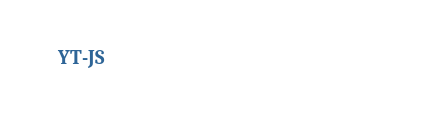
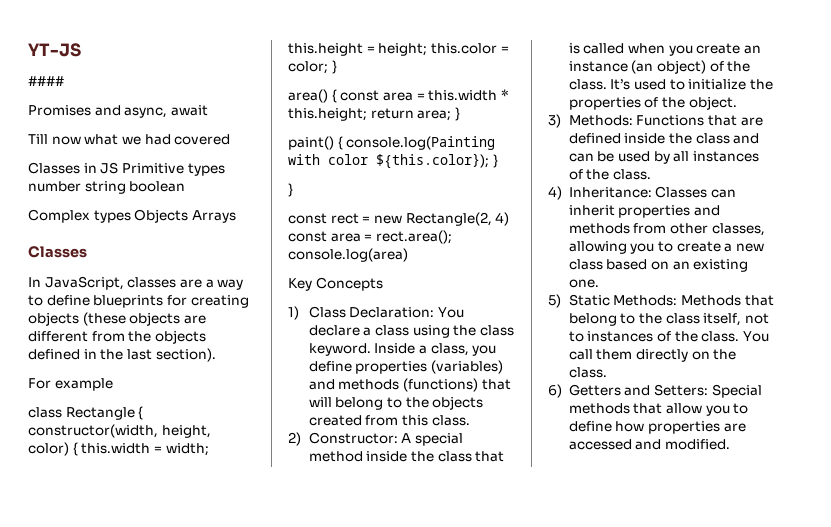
(105, 59) none -> [28,76,64,86] [28,105,208,118] [28,134,231,145] [28,162,225,176] [28,181,186,194] [28,209,236,223] [28,246,87,258] [28,276,244,290] [28,295,249,308] [28,312,206,326] [28,330,206,344] [28,348,216,362] [28,378,113,391] [28,406,144,420] [28,424,211,438] [28,442,209,456] [288,43,509,56] [288,60,337,74] [288,89,509,103] [288,107,460,121] [288,136,496,150] [288,153,498,169] [288,183,293,197] [288,212,510,226] [288,230,452,244] [288,248,408,262] [288,277,383,291] [288,306,465,320] [308,325,514,338] [308,343,497,356] [308,360,504,374] [308,378,511,392] [308,396,484,410] [308,415,470,426] [288,432,464,446] [308,451,505,462] [568,43,761,56] [568,60,751,74] [568,79,773,90] [568,96,737,110] [548,114,763,128] [568,133,760,144] [568,151,759,164] [568,169,652,180] [548,186,737,200] [568,205,721,218] [568,223,765,236] [568,241,764,254] [568,259,749,272] [568,279,599,288] [548,294,774,308] [568,313,769,326] [568,331,769,342] [568,349,737,362] [568,367,607,378] [548,384,762,398] [568,403,749,416] [568,421,746,434] [568,439,731,450] // #### // Promises and async, await // Till now what we had covered // Classes in JS Primitive types number string boolean // Complex types Objects Arrays // Classes // In JavaScript, classes are a way to define blueprints for creating objects (these objects are different from the objects defined in the last section). // For example // class Rectangle { constructor(width, height, color) { this.width = width; this.height = height; this.color = color; } // area() { const area = this.width * this.height; return area; } // paint() { console.log(Painting with color ${this.color}); } // } // const rect = new Rectangle(2, 4) const area = rect.area(); console.log(area) // Key Concepts // 1) Class Declaration: You declare a class using the class keyword. Inside a class, you define properties (variables) and methods (functions) that will belong to the objects created from this class. // 2) Constructor: A special method inside the class that is called when you create an instance (an object) of the class. It’s used to initialize the properties of the object. // 3) Methods: Functions that are defined inside the class and can be used by all instances of the class. // 4) Inheritance: Classes can inherit properties and methods from other classes, allowing you to create a new class based on an existing one. // 5) Static Methods: Methods that belong to the class itself, not to instances of the class. You call them directly on the class. // 6) Getters and Setters: Special methods that allow you to define how properties are accessed and modified.

